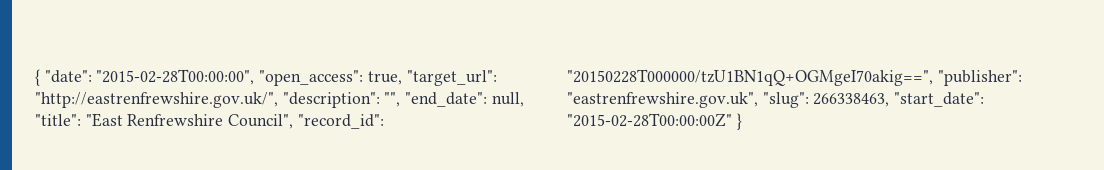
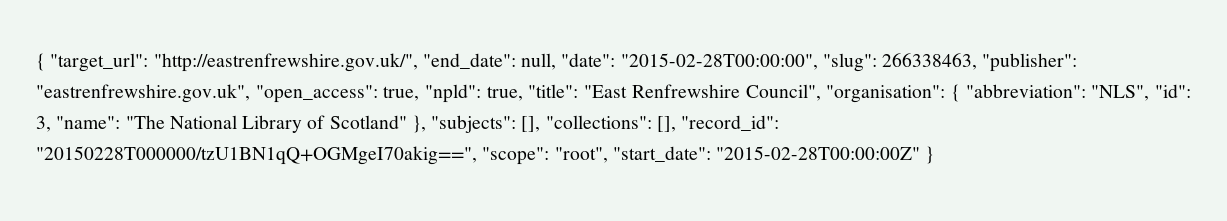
[35,69,497,86] [35,92,524,108] [35,113,384,129] [567,69,1022,86] [567,92,890,108] { "date": "2015-02-28T00:00:00", "open_access": true, "target_url": "http://eastrenfrewshire.gov.uk/", "description": "", "end_date": null, "title": "East Renfrewshire Council", "record_id": "20150228T000000/tzU1BN1qQ+OGMgeI70akig==", "publisher": "eastrenfrewshire.gov.uk", "slug": 266338463, -> [36,53,1078,72] [36,84,1191,103] [36,115,780,133] [36,146,608,165] { "target_url": "http://eastrenfrewshire.gov.uk/", "end_date": null, "date": "2015-02-28T00:00:00", "slug": 266338463, "publisher": "eastrenfrewshire.gov.uk", "open_access": true, "npld": true, "title": "East Renfrewshire Council", "organisation": { "abbreviation": "NLS", "id": 3, "name": "The National Library of Scotland" }, "subjects": [], "collections": [], "record_id": "20150228T000000/tzU1BN1qQ+OGMgeI70akig==", "scope": "root",

